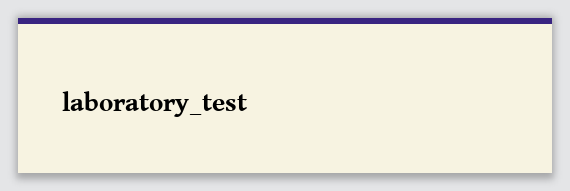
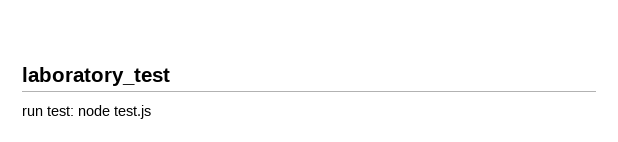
(247, 104) none -> [22,105,151,119] // run test: node test.js

